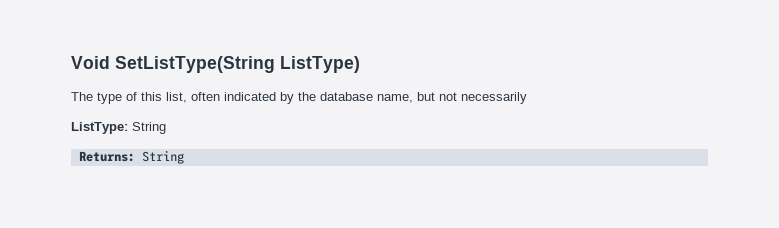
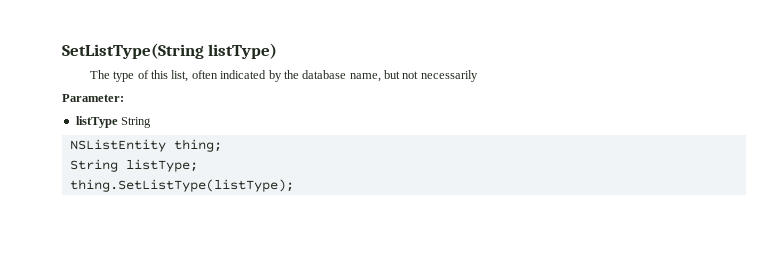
[71,56,360,73] Void SetListType(String ListType) -> [62,43,278,59] SetListType(String listType)
[71,122,128,134] ListType: -> [62,94,124,102] [75,116,118,128] Parameter: // listType
[78,150,184,164] Returns: String -> [69,139,222,152] [69,159,198,172] [69,179,294,192] NSListEntity thing; // String listType; // thing.SetListType(listType);

